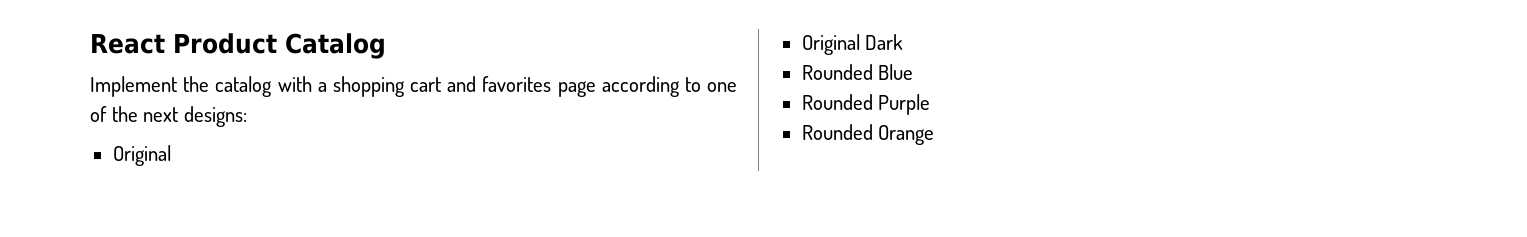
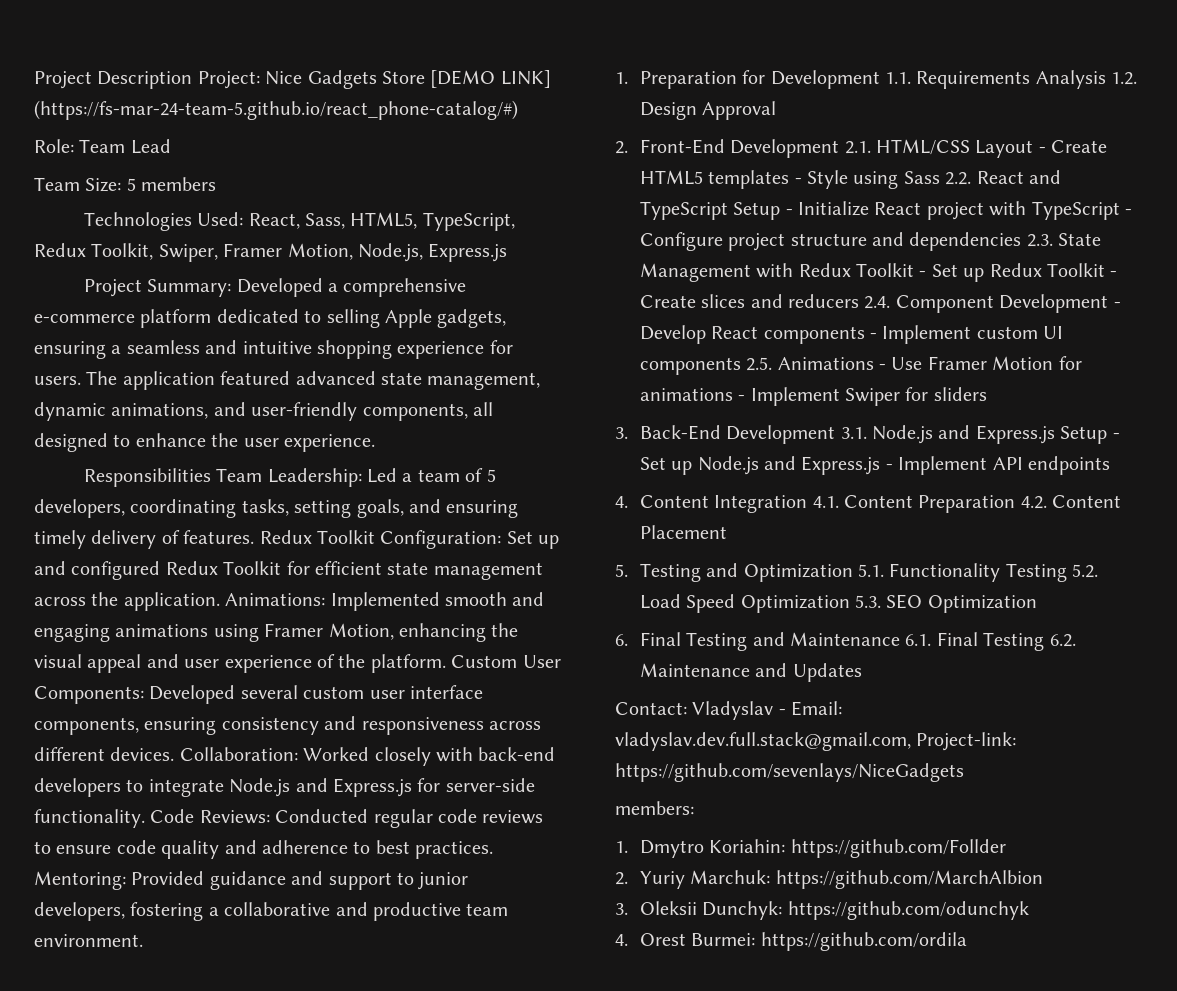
[90,33,386,59] [90,76,737,97] [90,106,247,127] [112,145,171,166] [801,34,904,55] [801,64,914,80] [801,94,931,115] [801,124,935,145] React Product Catalog // Implement the catalog with a shopping cart and favorites page according to one of the next designs: // Original // Original Dark // Rounded Blue // Rounded Purple // Rounded Orange -> [34,70,551,89] [34,100,518,120] [34,139,171,154] [34,177,217,192] [83,212,515,231] [34,243,508,262] [83,278,467,297] [34,309,507,328] [34,340,513,359] [34,371,541,390] [34,402,493,421] [34,433,375,452] [83,468,496,487] [34,499,519,518] [34,530,560,549] [34,561,543,580] [34,592,545,611] [34,623,519,642] [34,654,561,673] [34,685,483,704] [34,716,541,735] [34,747,556,766] [34,778,535,797] [34,809,544,828] [34,840,494,859] [34,871,469,890] [34,902,509,921] [34,934,143,947] [615,70,1138,89] [639,101,777,120] [615,139,1108,158] [639,170,1062,189] [639,201,1133,220] [639,232,1102,251] [639,263,1118,282] [639,294,1121,313] [639,325,1064,344] [639,356,1082,375] [639,387,987,406] [615,425,1120,444] [639,456,1111,475] [615,495,1122,513] [639,525,727,539] [615,563,1099,582] [639,594,1037,613] [615,632,1076,651] [639,663,862,682] [615,701,843,720] [615,732,1017,751] [615,763,964,782] [615,801,694,815] [615,839,1006,858] [615,870,1043,889] [615,901,1029,920] [615,932,967,951] Project Description Project: Nice Gadgets Store [DEMO LINK] (https://fs-mar-24-team-5.github.io/react_phone-catalog/#) // Role: Team Lead // Team Size: 5 members // Technologies Used: React, Sass, HTML5, TypeScript, Redux Toolkit, Swiper, Framer Motion, Node.js, Express.js // Project Summary: Developed a comprehensive e-commerce platform dedicated to selling Apple gadgets, ensuring a seamless and intuitive shopping experience for users. The application featured advanced state management, dynamic animations, and user-friendly components, all designed to enhance the user experience. // Responsibilities Team Leadership: Led a team of 5 developers, coordinating tasks, setting goals, and ensuring timely delivery of features. Redux Toolkit Configuration: Set up and configured Redux Toolkit for efficient state management across the application. Animations: Implemented smooth and engaging animations using Framer Motion, enhancing the visual appeal and user experience of the platform. Custom User Components: Developed several custom user interface components, ensuring consistency and responsiveness across different devices. Collaboration: Worked closely with back-end developers to integrate Node.js and Express.js for server-side functionality. Code Reviews: Conducted regular code reviews to ensure code quality and adherence to best practices. Mentoring: Provided guidance and support to junior developers, fostering a collaborative and productive team environment. // 1. Preparation for Development 1.1. Requirements Analysis 1.2. Design Approval // 2. Front-End Development 2.1. HTML/CSS Layout - Create HTML5 templates - Style using Sass 2.2. React and TypeScript Setup - Initialize React project with TypeScript - Configure project structure and dependencies 2.3. State Management with Redux Toolkit - Set up Redux Toolkit - Create slices and reducers 2.4. Component Development - Develop React components - Implement custom UI components 2.5. Animations - Use Framer Motion for animations - Implement Swiper for sliders // 3. Back-End Development 3.1. Node.js and Express.js Setup - Set up Node.js and Express.js - Implement API endpoints // 4. Content Integration 4.1. Content Preparation 4.2. Content Placement // 5. Testing and Optimization 5.1. Functionality Testing 5.2. Load Speed Optimization 5.3. SEO Optimization // 6. Final Testing and Maintenance 6.1. Final Testing 6.2. Maintenance and Updates // Contact: Vladyslav - Email: vladyslav.dev.full.stack@gmail.com, Project-link: https://github.com/sevenlays/NiceGadgets // members: // 1. Dmytro Koriahin: https://github.com/Follder // 2. Yuriy Marchuk: https://github.com/MarchAlbion // 3. Oleksii Dunchyk: https://github.com/odunchyk // 4. Orest Burmei: https://github.com/ordila

